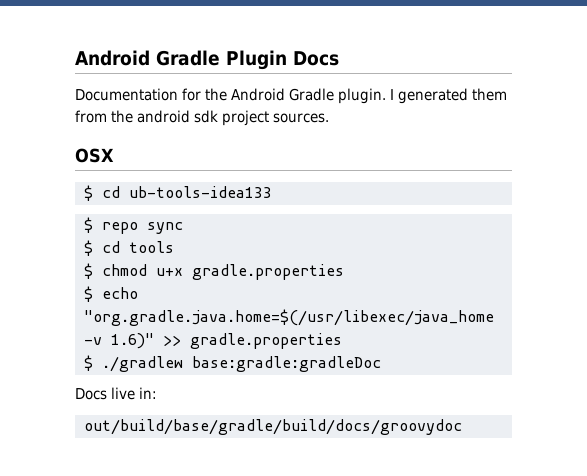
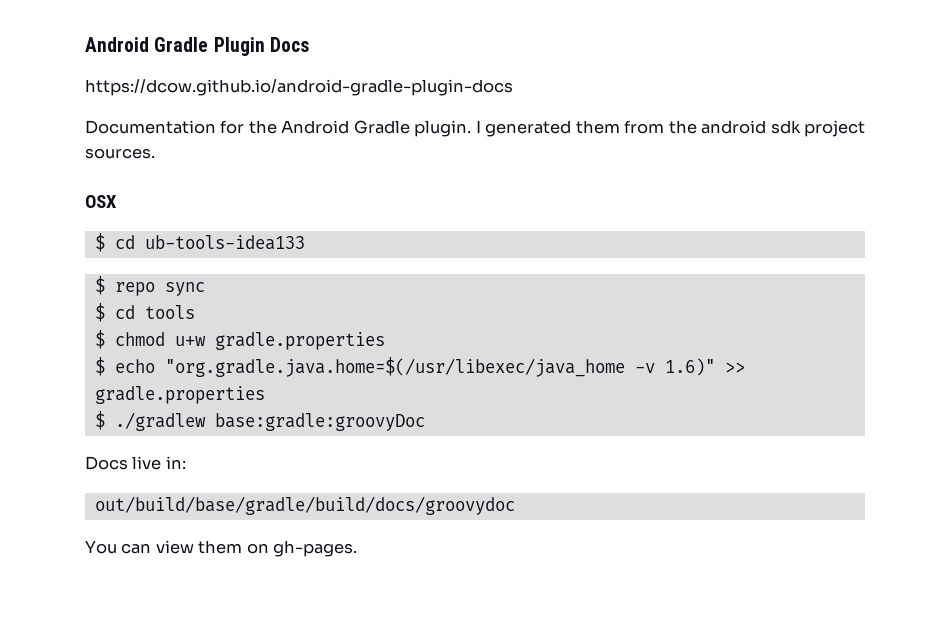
(339, 58) none -> [85,79,513,96] // https://dcow.github.io/android-gradle-plugin-docs
[156,268,183,276] u+x -> [174,336,206,346] u+w
[192,356,381,372] base:gradle:gradleDoc -> [214,413,425,431] base:gradle:groovyDoc
(462, 427) none -> [85,540,358,557] // You can view them on gh-pages.

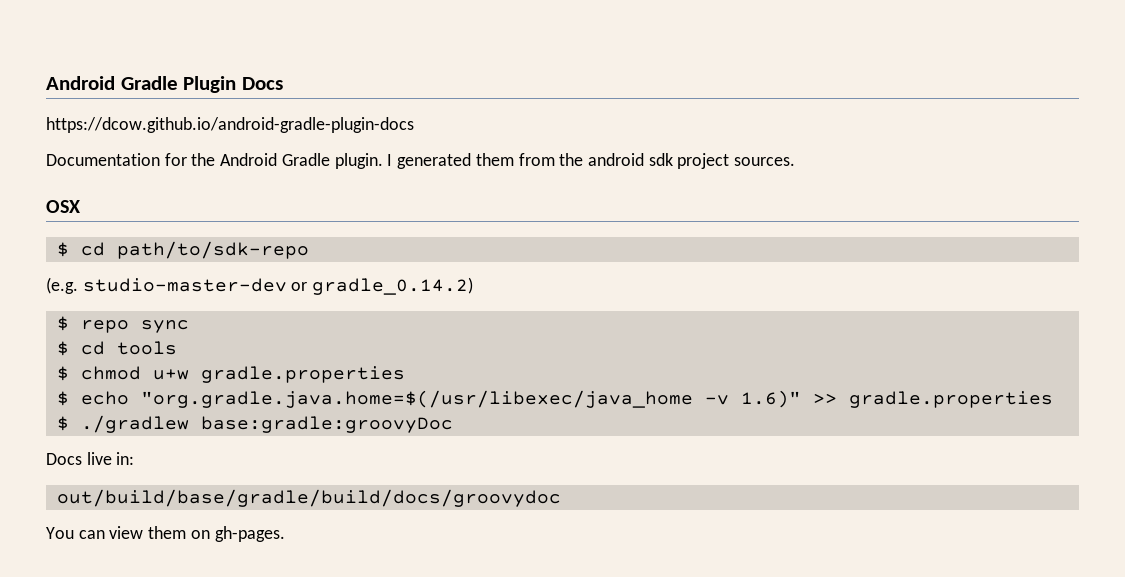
[144,235,305,250] ub-tools-idea133 -> [116,241,309,259] [46,277,474,295] path/to/sdk-repo // (e.g. studio-master-dev or gradle_0.14.2)

